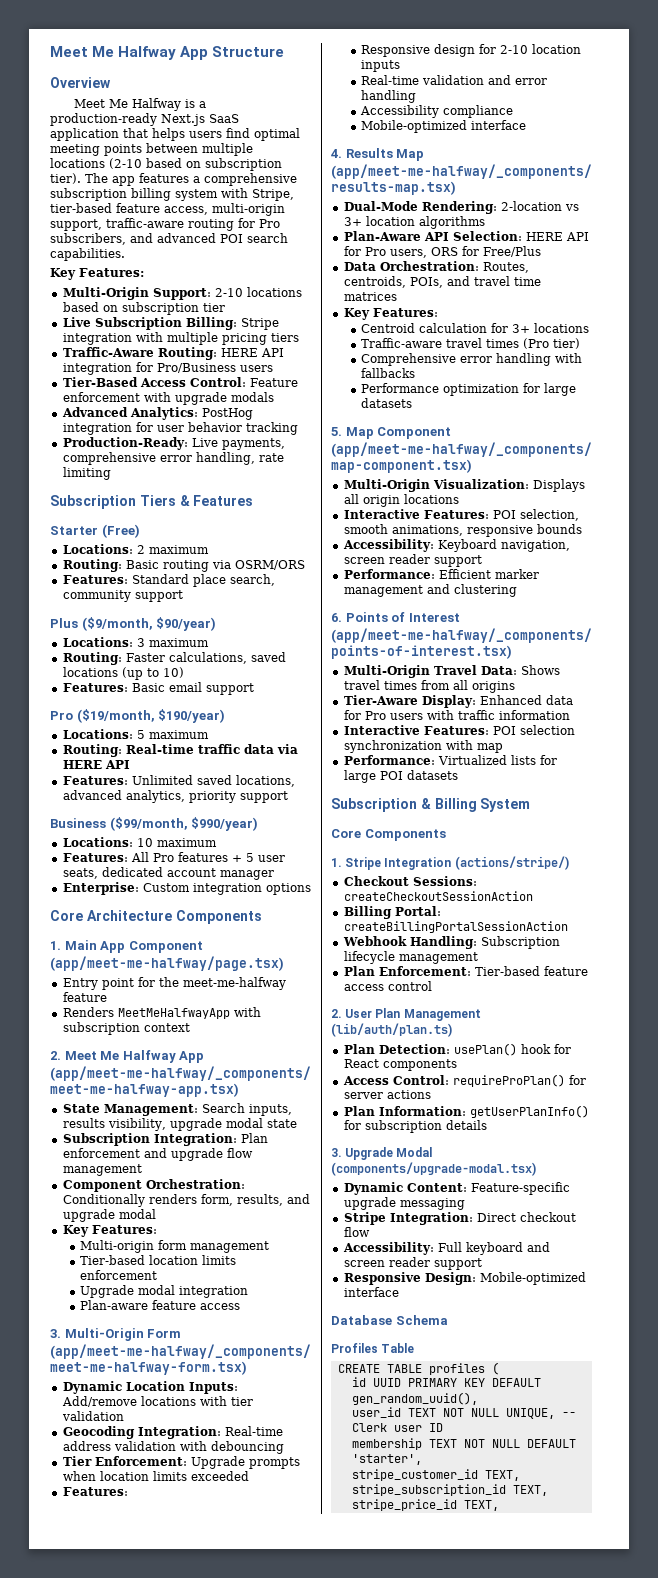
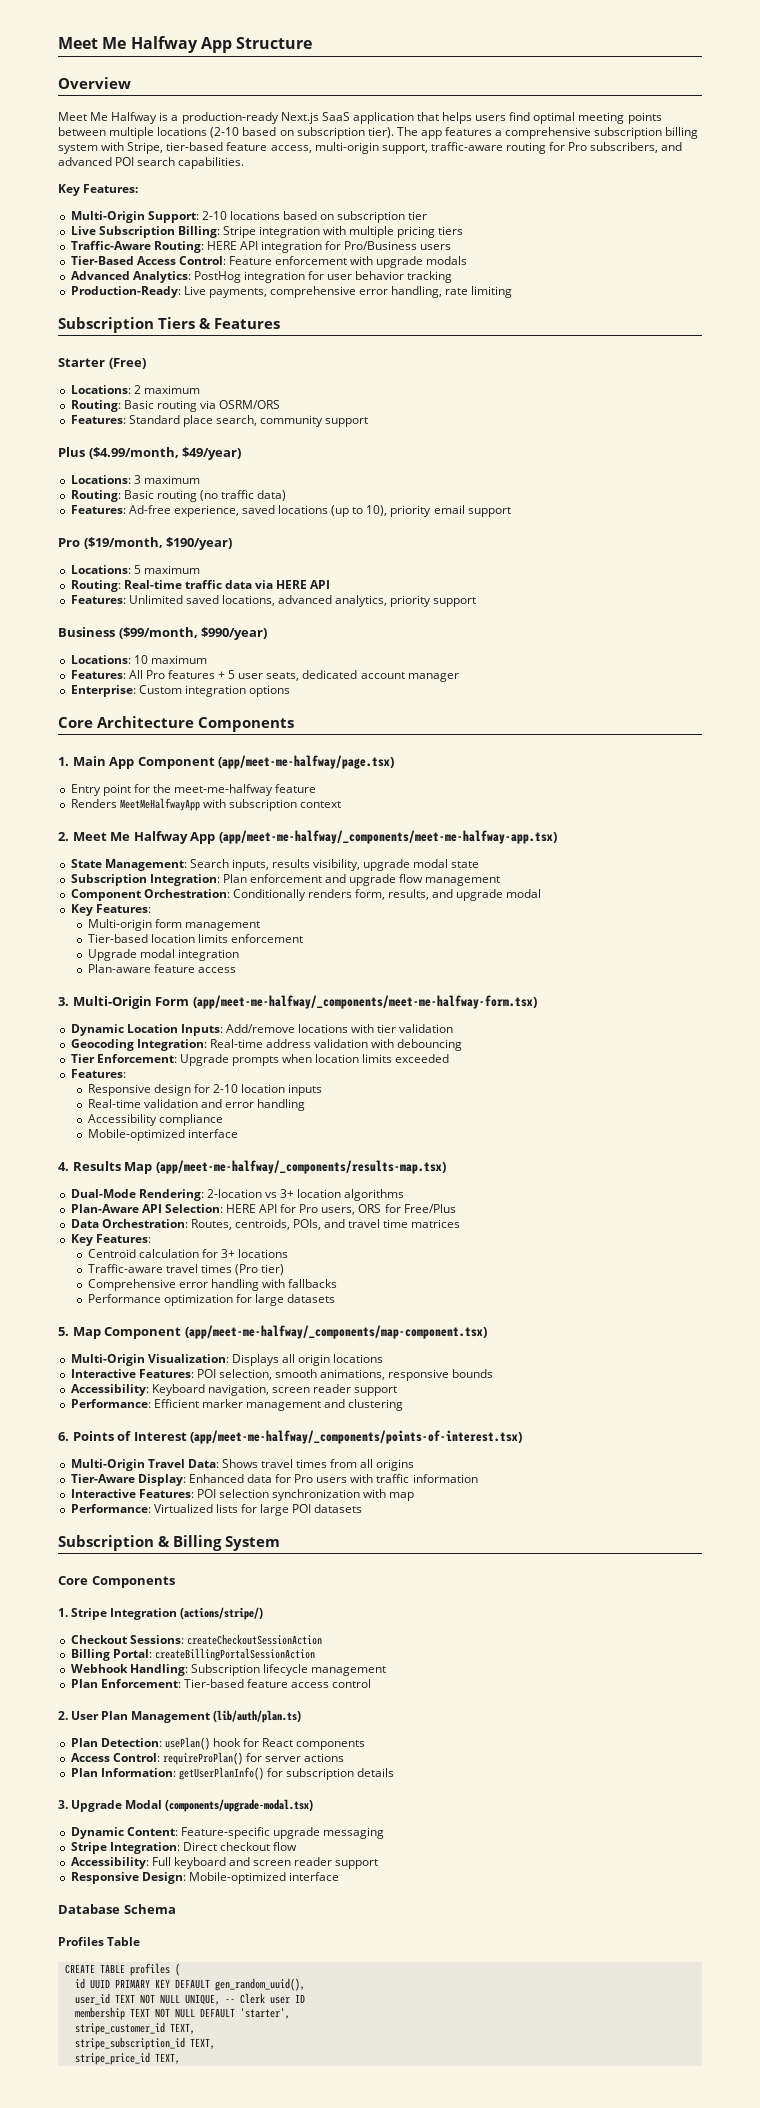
[81,617,217,631] ($9/month, $90/year) -> [88,447,242,460] ($4.99/month, $49/year)
[125,652,247,664] Faster calculations, -> [123,490,287,502] [70,505,239,517] Basic routing (no traffic data) // Features: Ad-free experience,
[162,667,184,678] [62,683,165,692] 10) // Features: Basic -> [366,505,432,517] 10), priority

